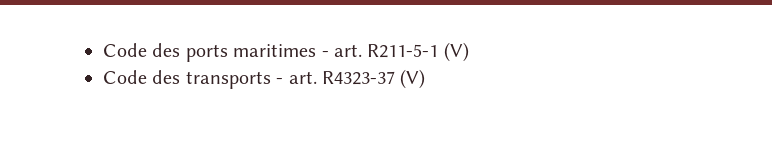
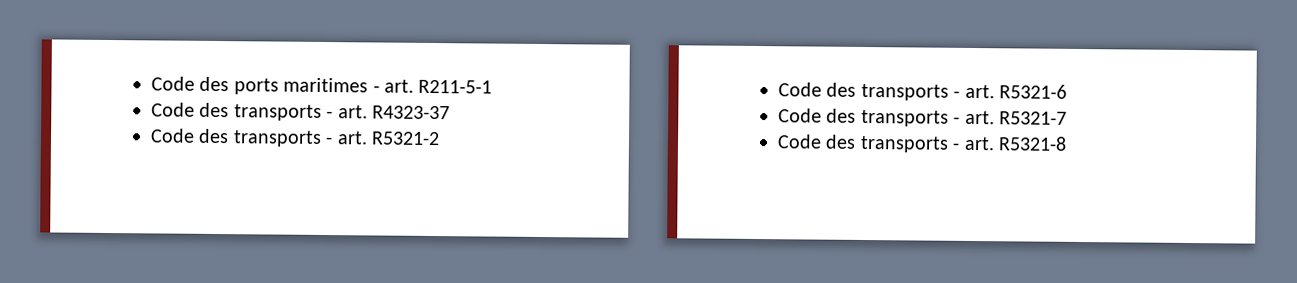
[443,42,469,62] (V) -> (493, 86) none
[400,69,426,89] (V) -> [150,128,440,147] [778,82,1067,101] [778,108,1067,127] [777,134,1067,153] // Code des transports - art. R5321-2 // Code des transports - art. R5321-6 // Code des transports - art. R5321-7 // Code des transports - art. R5321-8

